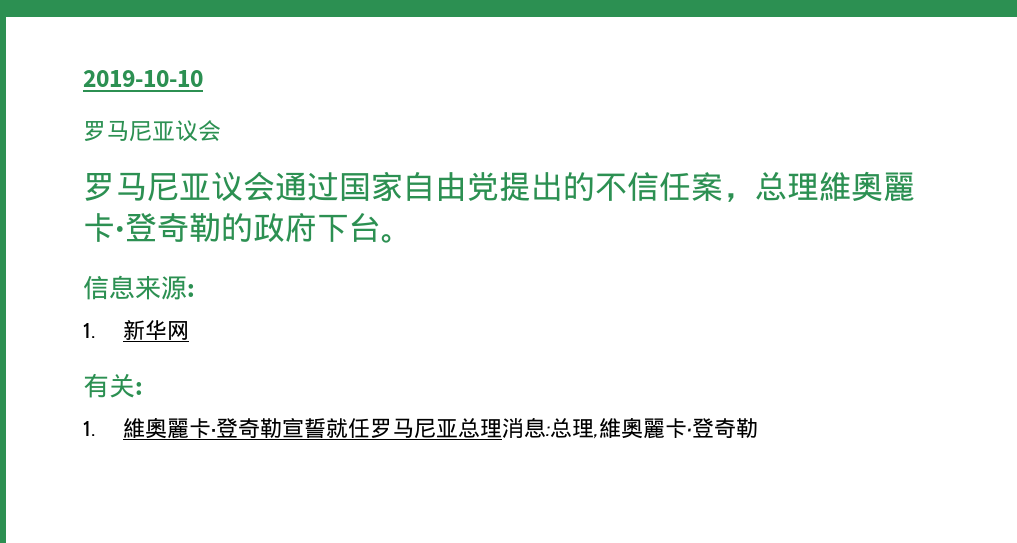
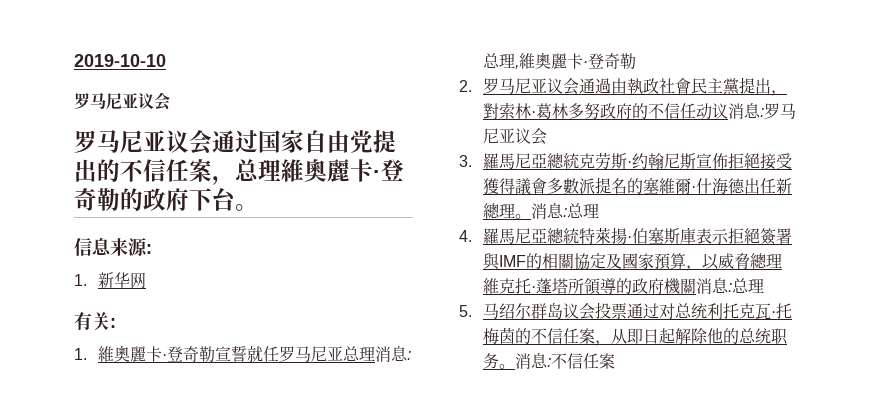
(758, 428) none -> [459,77,788,96] [483,102,797,120] [483,128,548,145] [459,152,793,170] [483,177,793,195] [483,203,600,219] [459,227,793,245] [483,253,783,271] [483,278,765,295] [459,302,793,320] [483,327,789,346] [483,353,616,369] // 2.罗马尼亚议会通過由執政社會民主黨提出，對索林·葛林多努政府的不信任动议消息:罗马尼亚议会 // 3.羅馬尼亞總統克劳斯·约翰尼斯宣佈拒絕接受獲得議會多數派提名的塞維爾·什海德出任新總理。消息:总理 // 4.羅馬尼亞總統特萊揚·伯塞斯庫表示拒絕簽署與IMF的相關協定及國家預算，以威脅總理維克托·蓬塔所領導的政府機關消息:总理 // 5.马绍尔群岛议会投票通过对总统利托克瓦·托梅茵的不信任案，从即日起解除他的总统职务。消息:不信任案

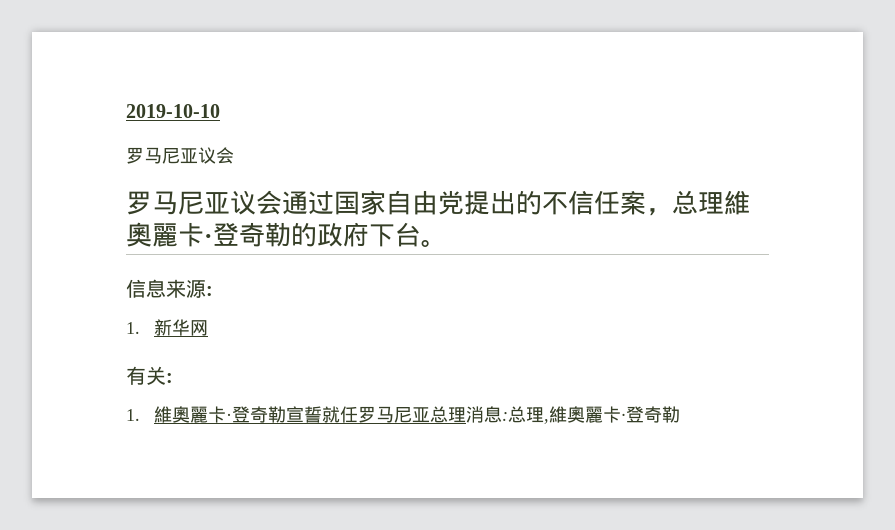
[459,77,788,96] [483,102,797,120] [483,128,548,145] [459,152,793,170] [483,177,793,195] [483,203,600,219] [459,227,793,245] [483,253,783,271] [483,278,765,295] [459,302,793,320] [483,327,789,346] [483,353,616,369] // 2.罗马尼亚议会通過由執政社會民主黨提出，對索林·葛林多努政府的不信任动议消息:罗马尼亚议会 // 3.羅馬尼亞總統克劳斯·约翰尼斯宣佈拒絕接受獲得議會多數派提名的塞維爾·什海德出任新總理。消息:总理 // 4.羅馬尼亞總統特萊揚·伯塞斯庫表示拒絕簽署與IMF的相關協定及國家預算，以威脅總理維克托·蓬塔所領導的政府機關消息:总理 // 5.马绍尔群岛议会投票通过对总统利托克瓦·托梅茵的不信任案，从即日起解除他的总统职务。消息:不信任案 -> (680, 414) none

